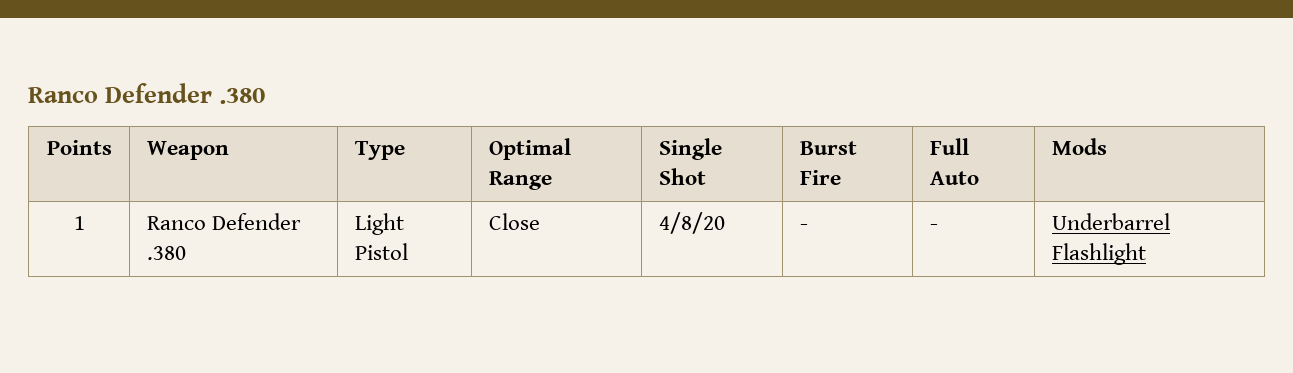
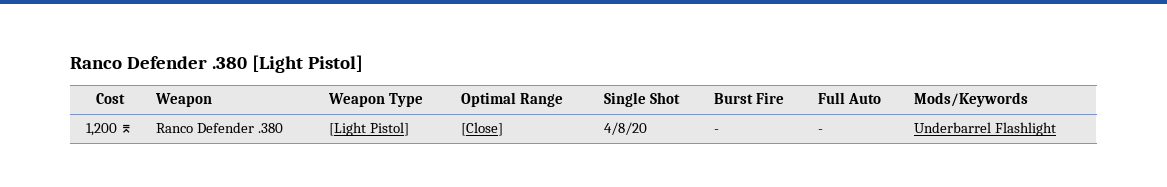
[28,83,266,104] [46,140,112,155] Ranco Defender .380 // Points -> [70,55,363,73] [95,93,125,104] Ranco Defender .380 [Light Pistol] // Cost
(229, 150) none -> [327,93,385,107] Weapon
[1051,138,1107,155] [73,216,85,230] Mods // 1 -> [913,92,1028,107] [85,123,134,136] Mods/Keywords // 1,200 ⌆
[354,213,404,235] [354,243,408,260] [488,213,540,230] Light Pistol | Close -> [328,122,409,136] [460,122,503,136] [Light Pistol] | [Close]

